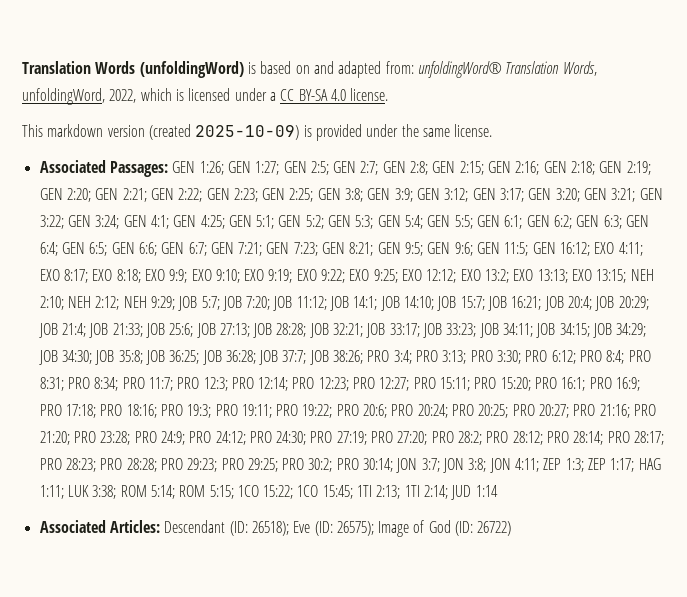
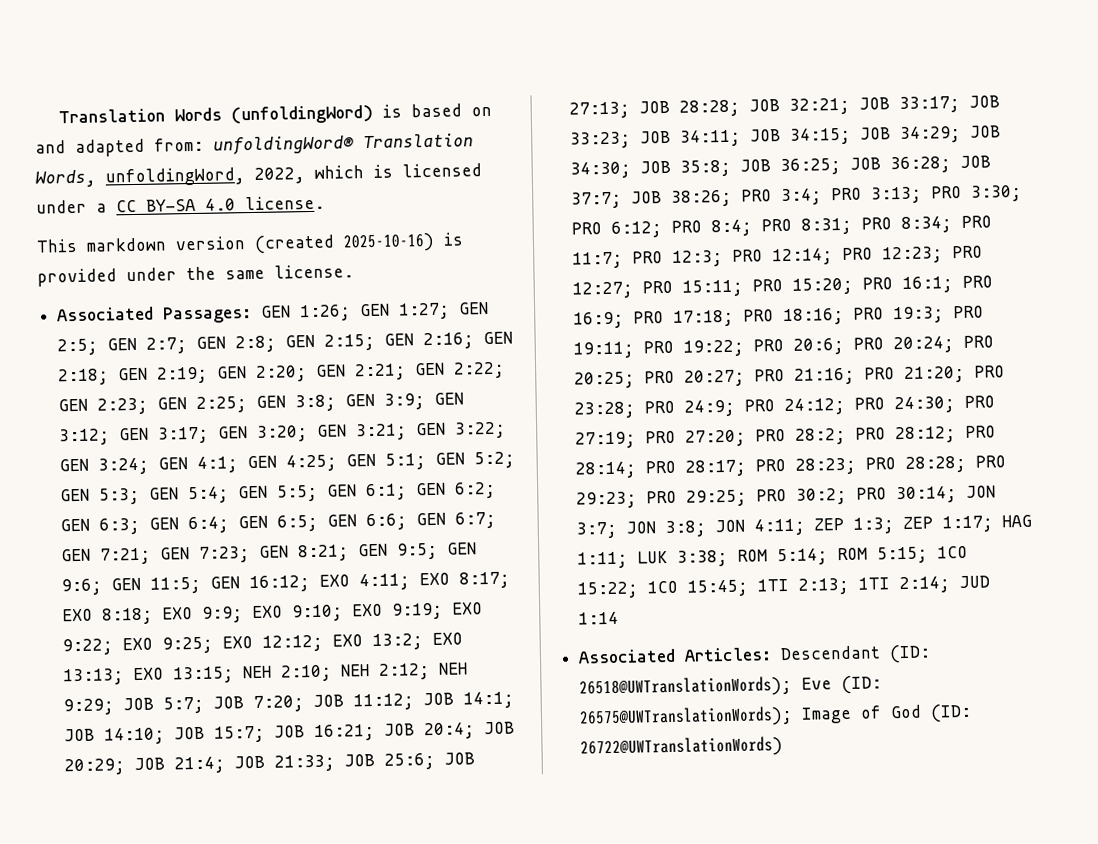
[195,125,300,140] 2025-10-09) -> [343,232,435,253] 2025-10-16)
[251,521,289,536] 26518); -> [579,675,793,699] 26518@UWTranslationWords);
[336,521,374,536] 26575); -> [579,705,794,729] 26575@UWTranslationWords);
[477,521,512,536] 26722) -> [580,736,784,759] 26722@UWTranslationWords)

